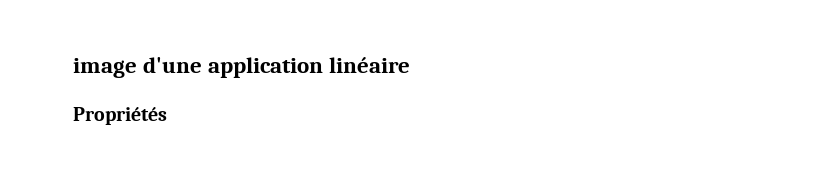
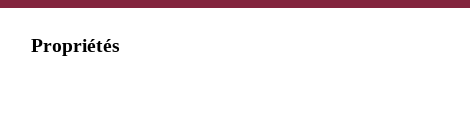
[73,57,411,78] image d'une application linéaire // -> (31, 47) none

